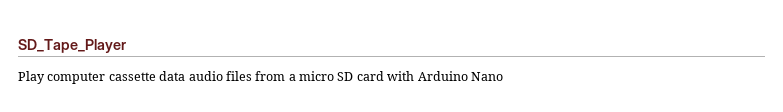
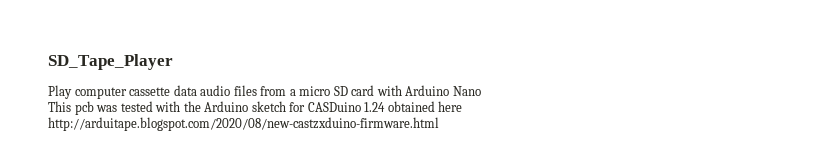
(503, 76) none -> [48,101,463,115] [48,117,439,131] // This pcb was tested with the Arduino sketch for CASDuino 1.24 obtained here http://arduitape.blogspot.com/2020/08/new-castzxduino-firmware.html

